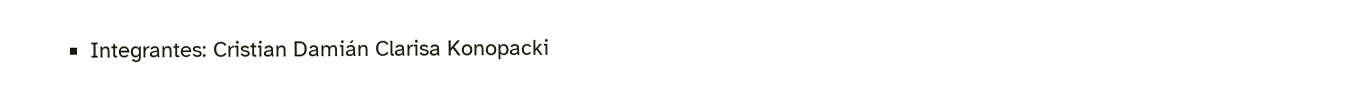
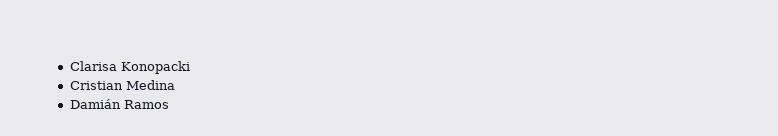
[89,39,371,63] Integrantes: Cristian Damián -> (69, 66) none
(551, 49) none -> [69,80,175,90] [69,99,169,109] // Cristian Medina // Damián Ramos

